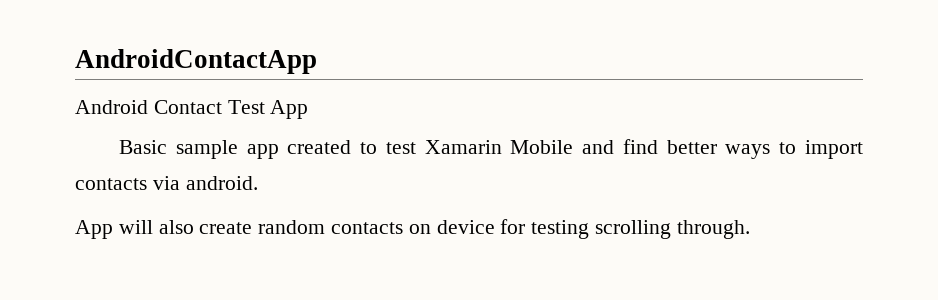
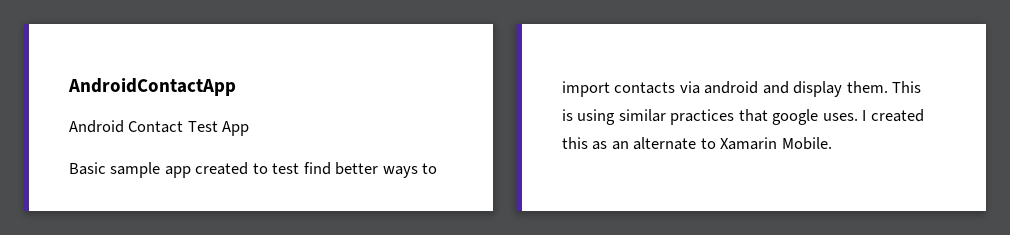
[424,140,615,154] Xamarin Mobile and -> (300, 168) none
[185,176,258,190] [75,219,750,239] android. // App will also create random contacts on device for testing scrolling through. -> [704,81,922,97] [562,109,924,125] [562,137,832,150] android and display them. This is using similar practices that google uses. I created this as an alternate to Xamarin Mobile.

